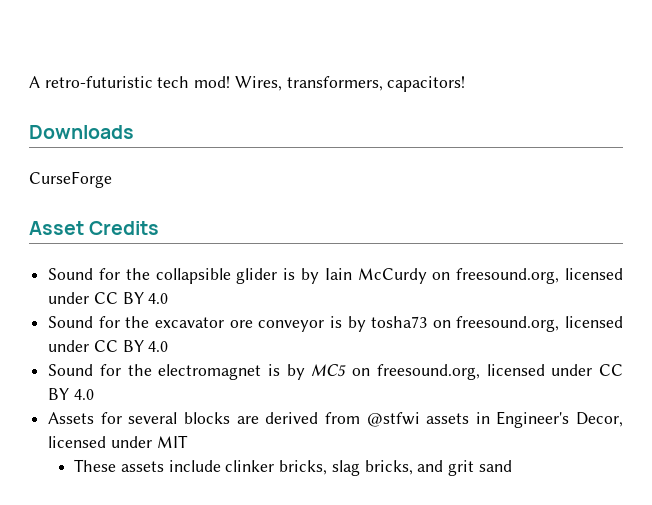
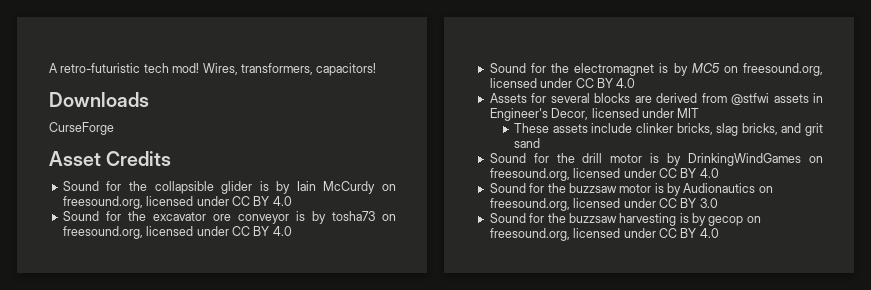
(512, 466) none -> [489,153,823,166] [489,168,719,181] [489,183,773,196] [489,198,718,211] [489,213,761,226] [489,228,719,241] // Sound for the drill motor is by DrinkingWindGames on freesound.org, licensed under CC BY 4.0 // Sound for the buzzsaw motor is by Audionautics on freesound.org, licensed under CC BY 3.0 // Sound for the buzzsaw harvesting is by gecop on freesound.org, licensed under CC BY 4.0

